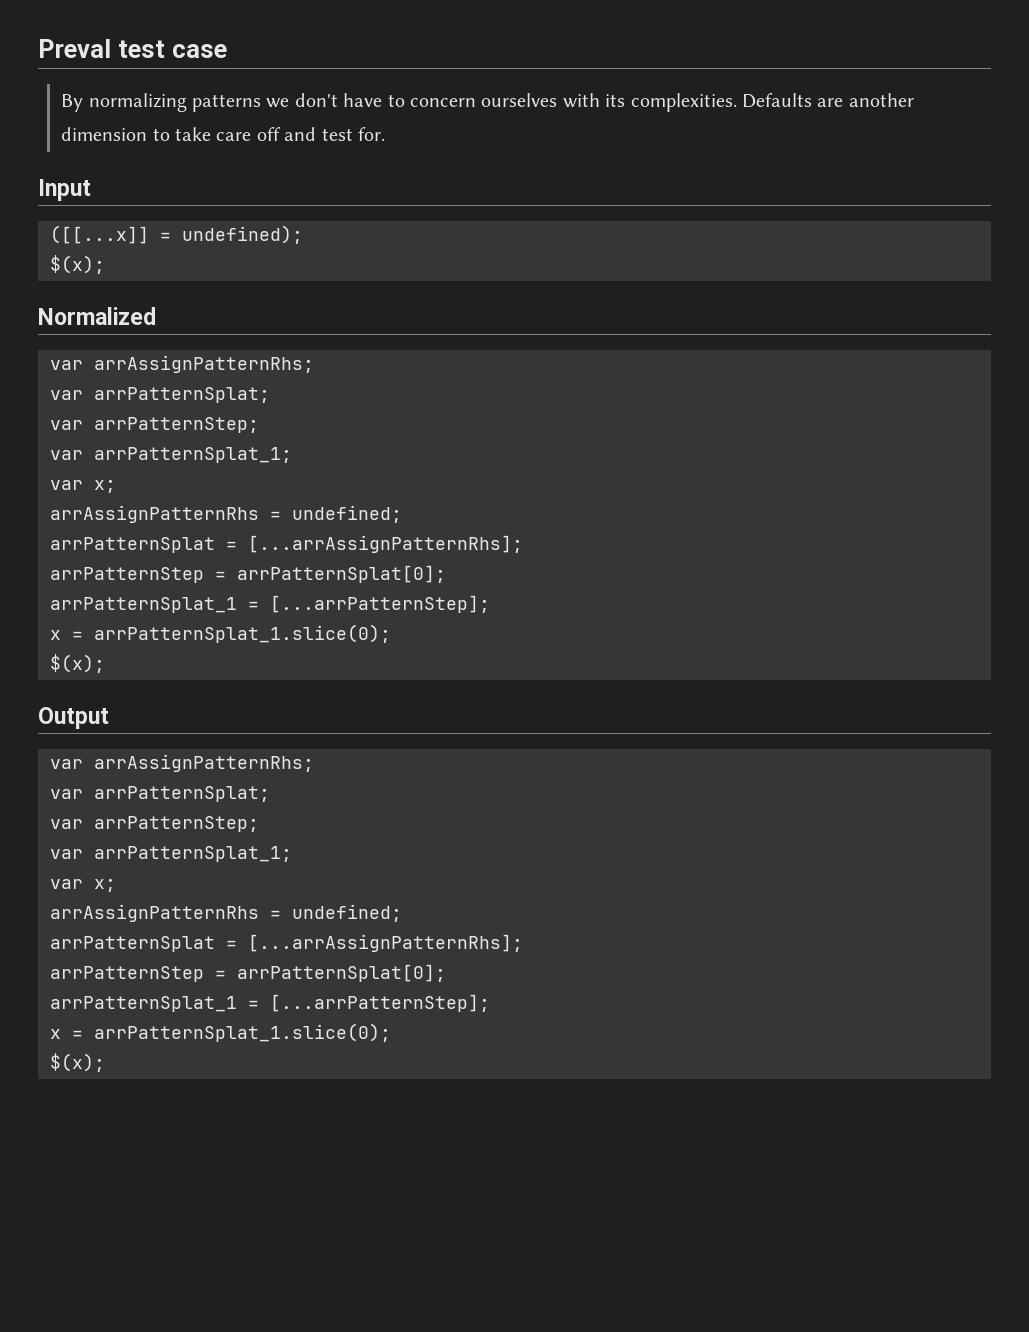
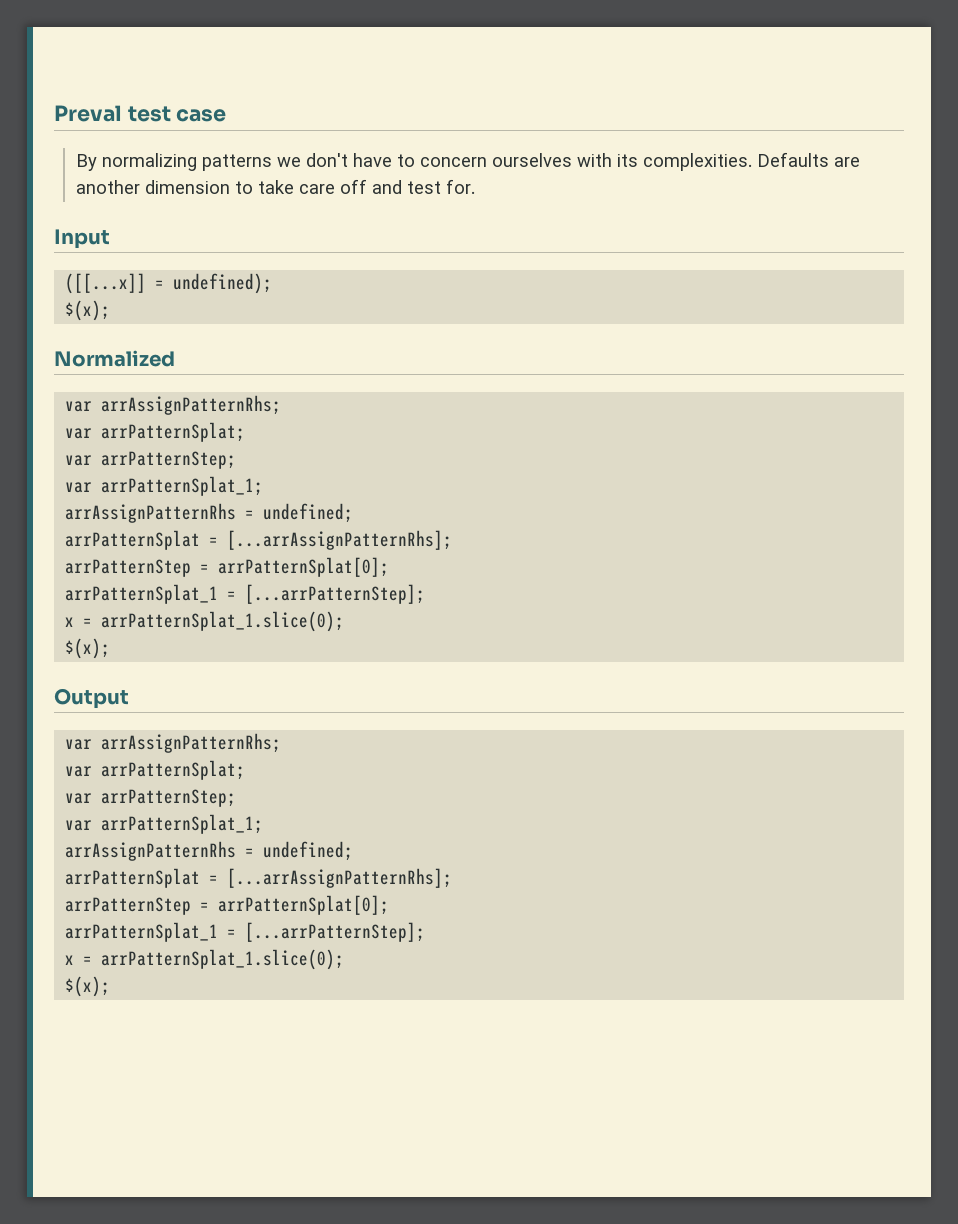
[50,480,116,493] // var x; -> (264, 486) none
[50,879,116,892] // var x; -> (264, 824) none

